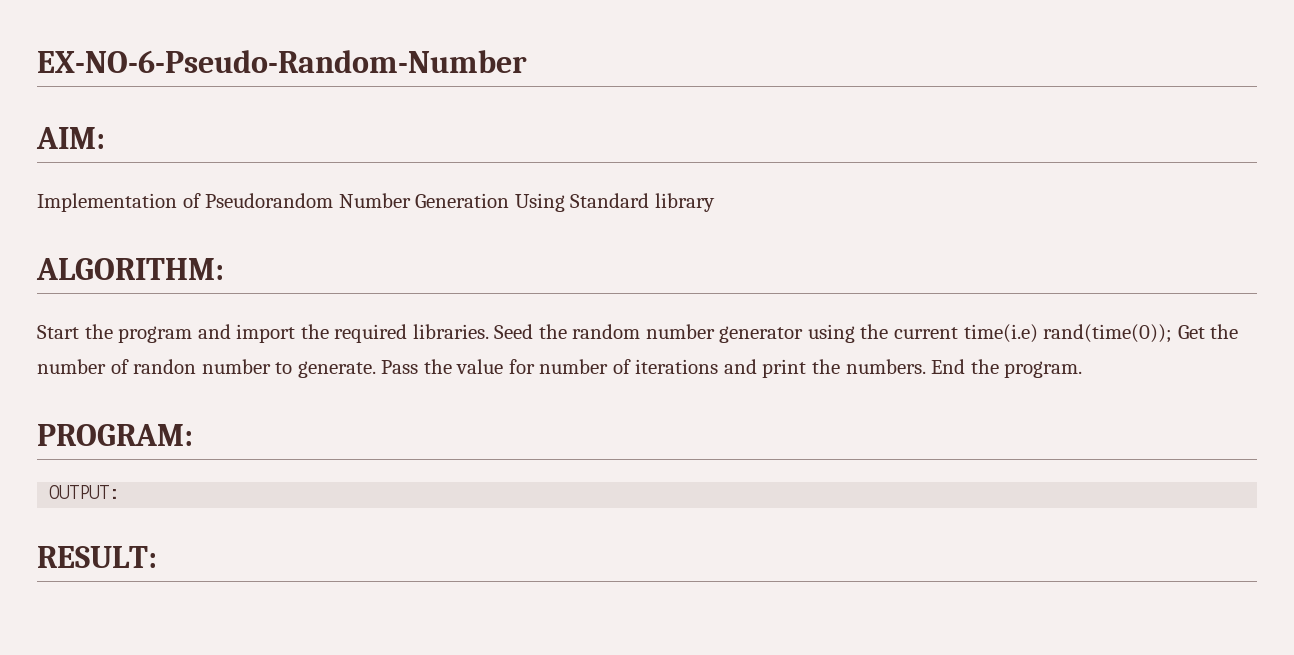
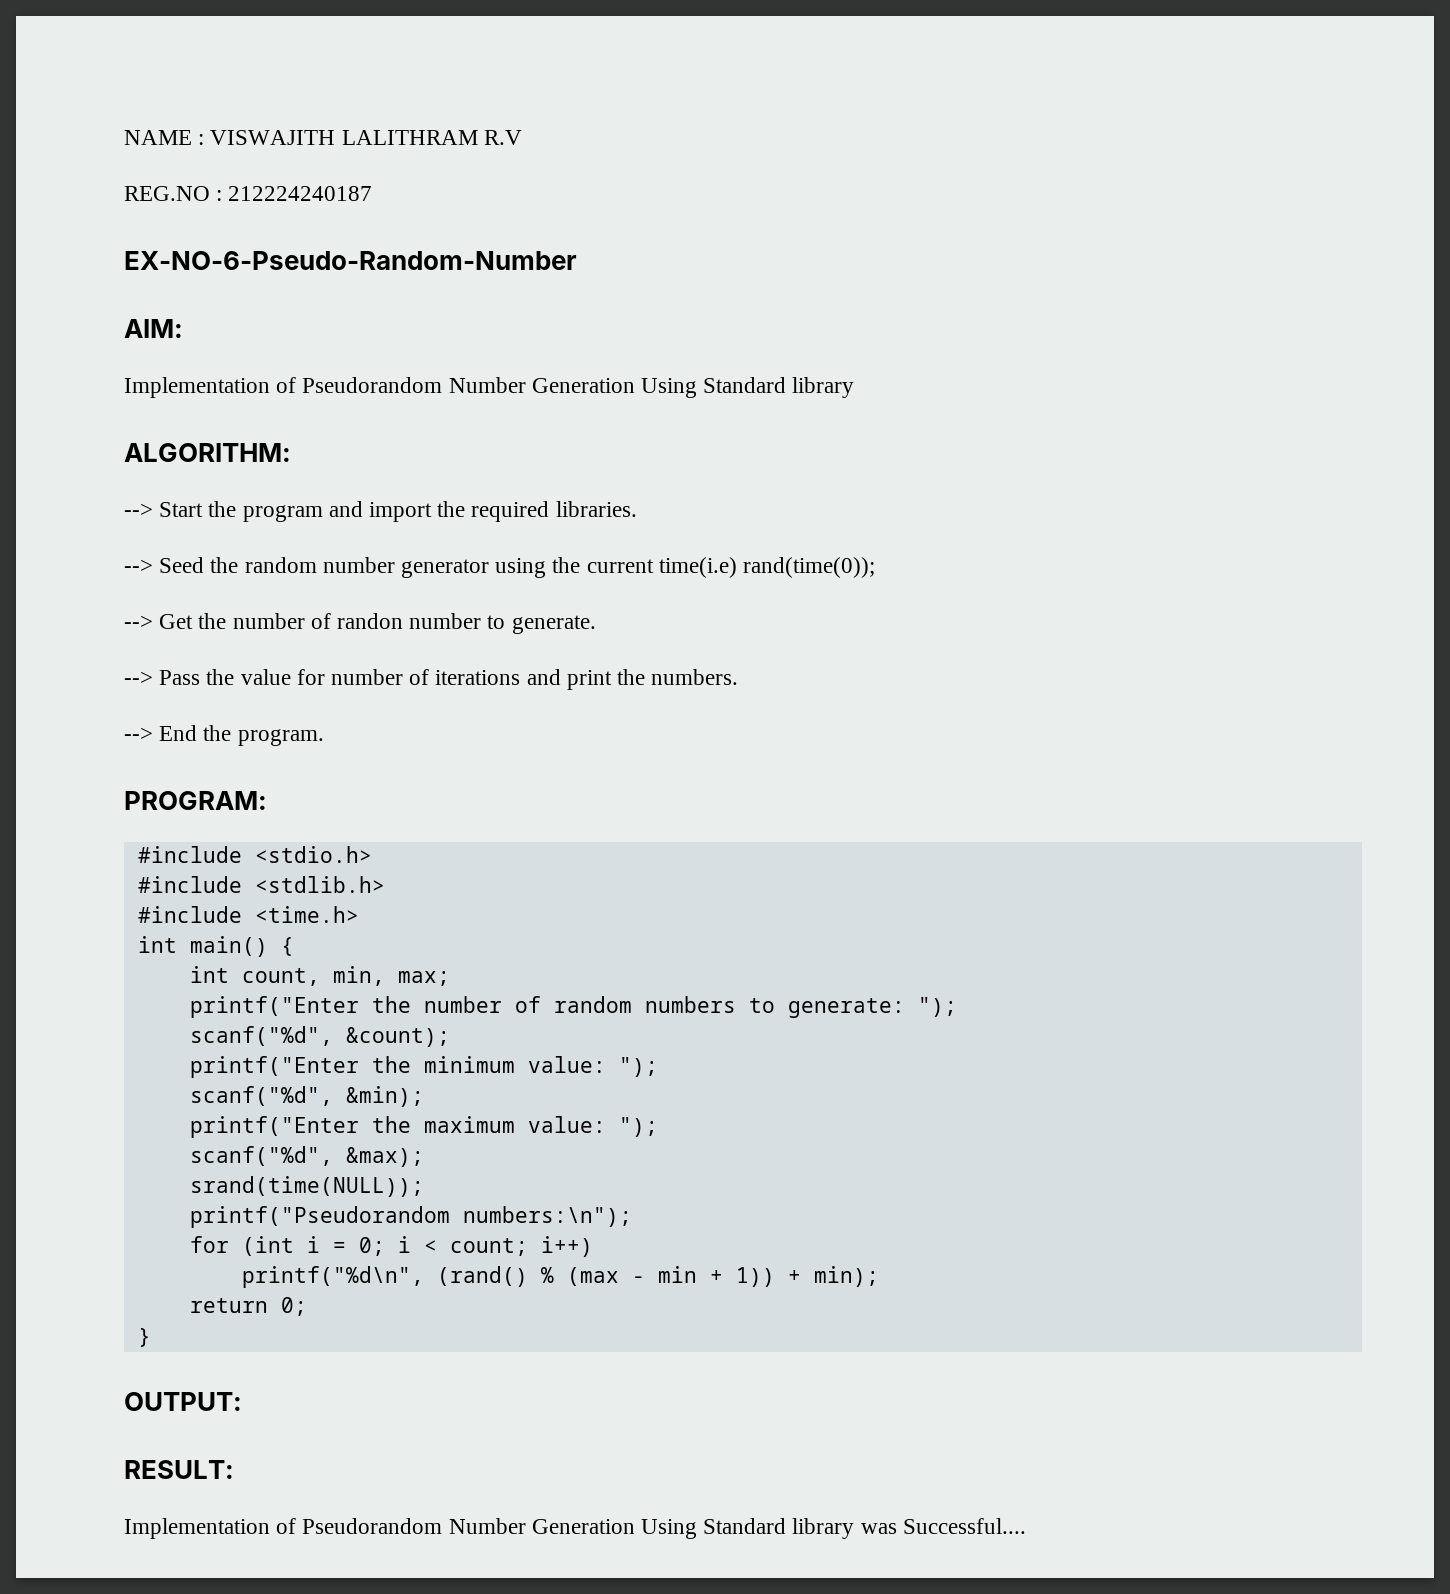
(37, 61) none -> [124,130,522,145] [124,186,373,201] NAME : VISWAJITH LALITHRAM R.V // REG.NO : 212224240187 //
(224, 269) none -> [124,503,153,517] -->
(489, 331) none -> [124,559,153,573] // -->
(1173, 333) none -> [124,615,153,629] // -->
(376, 369) none -> [124,671,153,685] // -->
(926, 366) none -> [124,727,153,741] // -->
[49,485,120,499] [37,546,157,568] OUTPUT: // RESULT: -> [137,846,372,863] [137,876,385,893] [137,906,359,923] [137,936,294,957] [189,966,450,986] [189,996,957,1018] [189,1026,450,1047] [189,1056,658,1078] [189,1086,424,1107] [189,1116,658,1138] [189,1146,424,1167] [189,1176,424,1197] [189,1206,632,1228] [189,1236,593,1257] [241,1266,879,1288] [189,1297,307,1316] [137,1328,151,1347] [124,1392,242,1411] [124,1460,234,1479] [124,1518,1026,1539] #include <stdio.h> // #include <stdlib.h> // #include <time.h> // int main() { // int count, min, max; // printf("Enter the number of random numbers to generate: "); // scanf("%d", &count); // printf("Enter the minimum value: "); // scanf("%d", &min); // printf("Enter the maximum value: "); // scanf("%d", &max); // srand(time(NULL)); // printf("Pseudorandom numbers:\n"); // for (int i = 0; i < count; i++) // printf("%d\n", (rand() % (max - min + 1)) + min); // return 0; // } // OUTPUT: // RESULT: // Implementation of Pseudorandom Number Generation Using Standard library was Successful....

